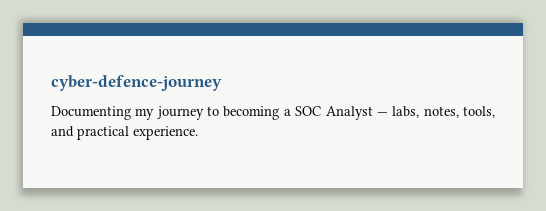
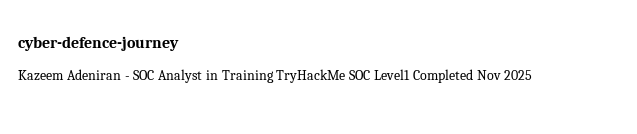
[51,106,496,120] [51,126,198,140] Documenting my journey to becoming a SOC Analyst — labs, notes, tools, and practical experience. -> [18,69,533,83] Kazeem Adeniran - SOC Analyst in Training TryHackMe SOC Level1 Completed Nov 2025

